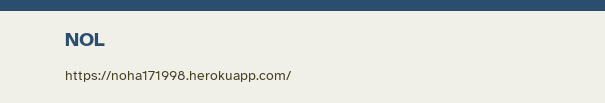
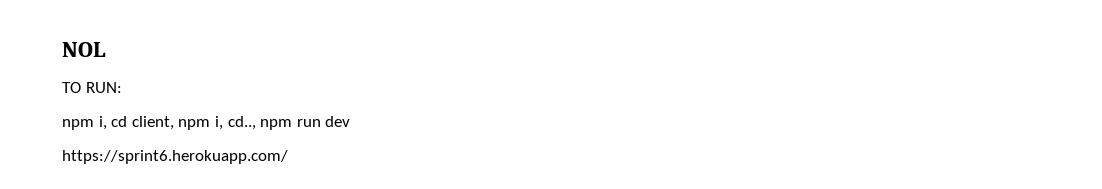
[65,71,292,82] https://noha171998.herokuapp.com/ -> [62,82,122,93] [62,116,351,130] [62,150,288,164] TO RUN: // npm i, cd client, npm i, cd.., npm run dev // https://sprint6.herokuapp.com/

